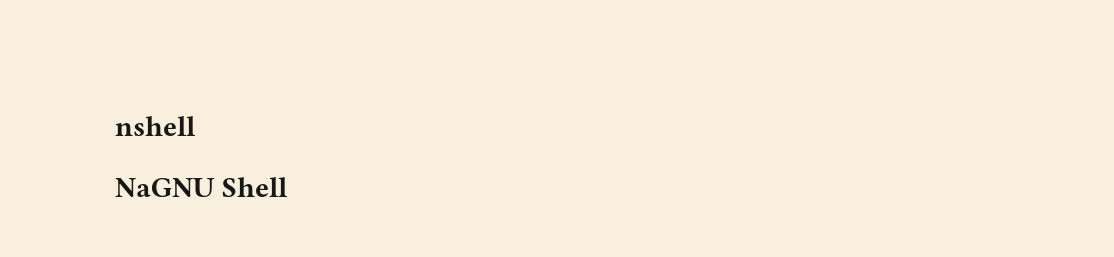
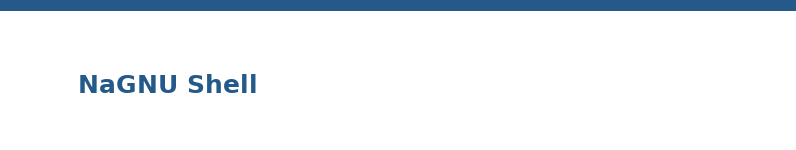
[115,116,196,136] nshell // -> (78, 84) none

